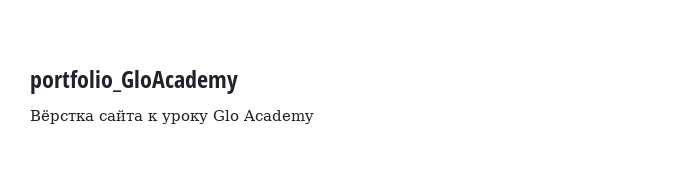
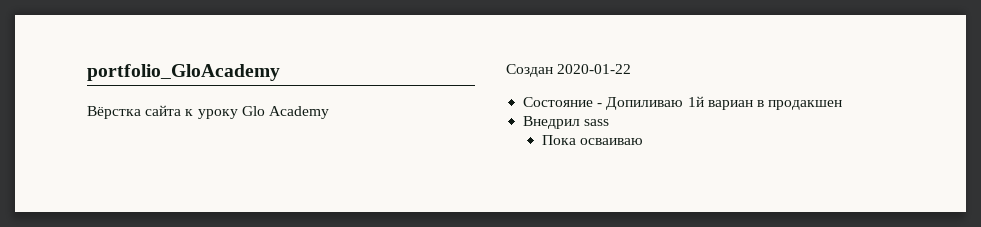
(314, 117) none -> [506,64,632,77] [523,96,843,110] [523,116,610,129] [541,135,644,145] // Создан 2020-01-22 // Состояние - Допиливаю 1й вариан в продакшен // Внедрил sass // Пока осваиваю

